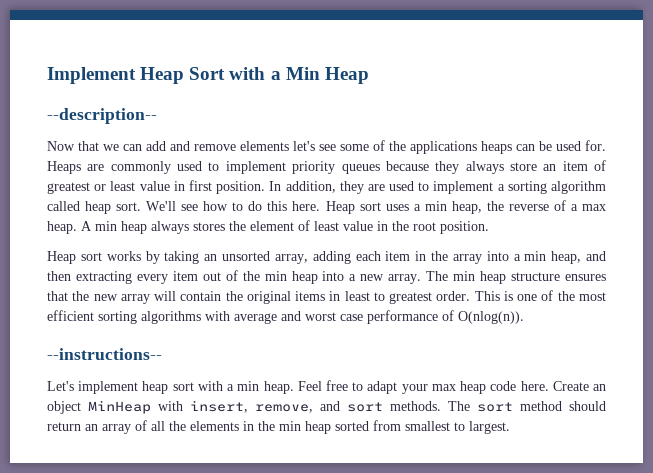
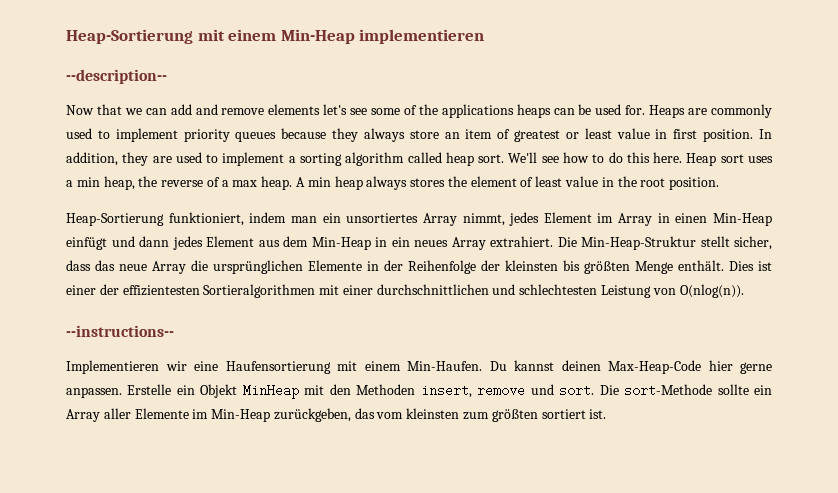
[47,67,369,84] Implement Heap Sort with a Min Heap -> [66,29,485,44] Heap-Sortierung mit einem Min-Heap implementieren
[47,251,606,264] [47,270,606,284] [47,290,606,304] [47,310,524,324] [47,348,162,360] [47,380,606,394] [47,400,606,414] [47,420,510,434] Heap sort works by taking an unsorted array, adding each item in the array into a min heap, and then extracting every item out of the min heap into a new array. The min heap structure ensures that the new array will contain the original items in least to greatest order. This is one of the most efficient sorting algorithms with average and worst case performance of O(nlog(n)). // --instructions-- // Let's implement heap sort with a min heap. Feel free to adapt your max heap code here. Create an object MinHeap with insert, remove, and sort methods. The sort method should return an array of all the elements in the min heap sorted from smallest to largest. -> [66,212,772,226] [66,236,772,250] [66,260,772,274] [66,284,744,298] [66,325,174,337] [66,360,772,374] [66,384,772,399] [66,408,607,422] Heap-Sortierung funktioniert, indem man ein unsortiertes Array nimmt, jedes Element im Array in einen Min-Heap einfügt und dann jedes Element aus dem Min-Heap in ein neues Array extrahiert. Die Min-Heap-Struktur stellt sicher, dass das neue Array die ursprünglichen Elemente in der Reihenfolge der kleinsten bis größten Menge enthält. Dies ist einer der effizientesten Sortieralgorithmen mit einer durchschnittlichen und schlechtesten Leistung von O(nlog(n)). // --instructions-- // Implementieren wir eine Haufensortierung mit einem Min-Haufen. Du kannst deinen Max-Heap-Code hier gerne anpassen. Erstelle ein Objekt MinHeap mit den Methoden insert, remove und sort. Die sort-Methode sollte ein Array aller Elemente im Min-Heap zurückgeben, das vom kleinsten zum größten sortiert ist.

